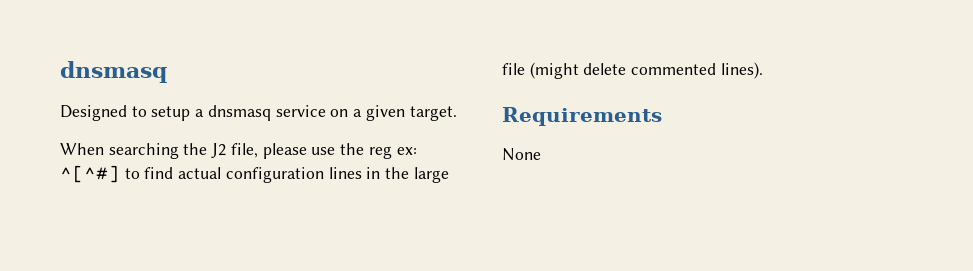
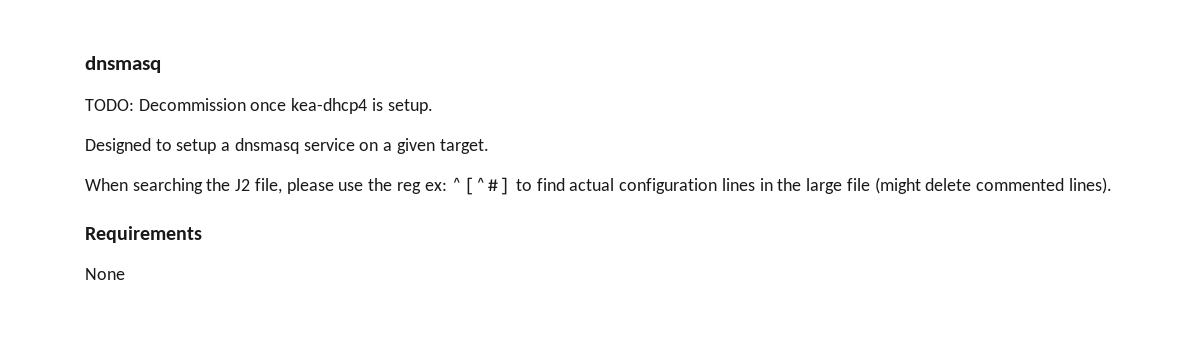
[60,61,167,83] dnsmasq -> [85,56,161,73] [85,98,433,114] dnsmasq // TODO: Decommission once kea-dhcp4 is setup.

